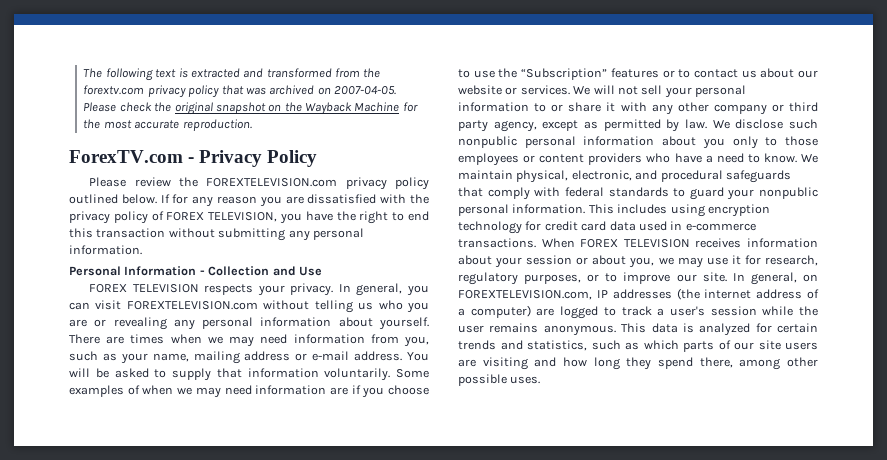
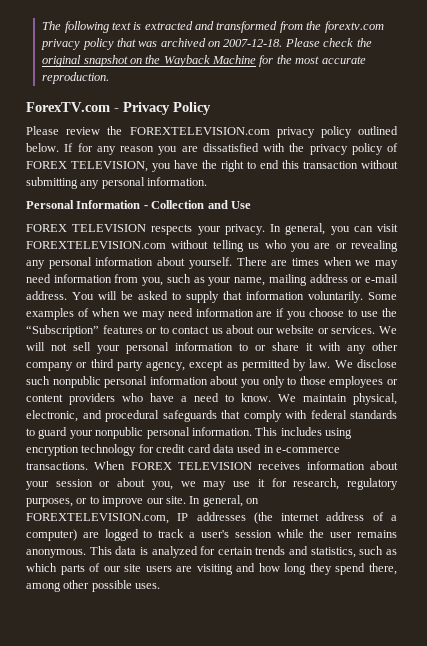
[334,86,397,95] 2007-04-05. -> [223,39,283,47] 2007-12-18.

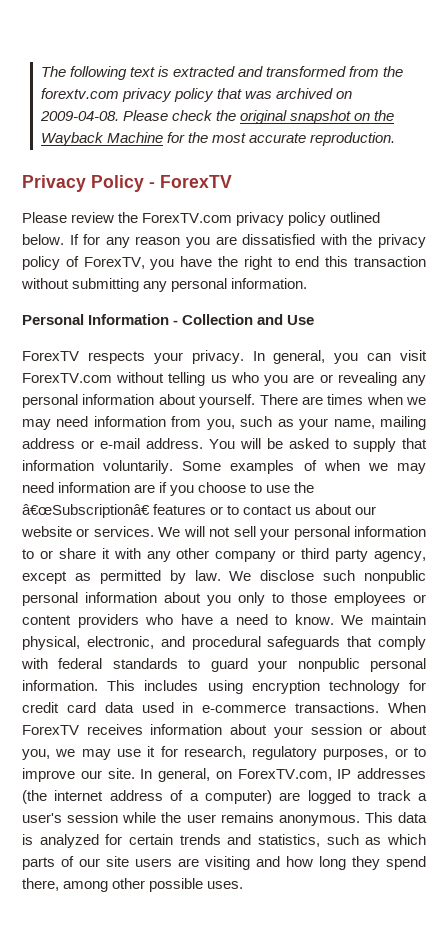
[223,39,283,47] 2007-12-18. -> [39,111,119,121] 2009-04-08.
[26,102,119,112] ForexTV.com - -> (396, 139) none
(211, 108) none -> [149,175,232,188] - ForexTV
[129,127,270,135] FOREXTELEVISION.com -> [142,213,233,223] ForexTV.com
[26,161,148,172] FOREX TELEVISION, -> [83,257,145,269] ForexTV,
[26,224,147,232] FOREX TELEVISION -> [22,351,79,361] ForexTV
[26,241,166,249] FOREXTELEVISION.com -> [22,373,112,383] ForexTV.com
[26,325,99,337] “Subscription” -> [22,504,150,518] â€œSubscriptionâ€
[130,462,252,470] FOREX TELEVISION -> [22,725,79,735] ForexTV
[26,513,169,524] FOREXTELEVISION.com, -> [237,769,332,781] ForexTV.com,

